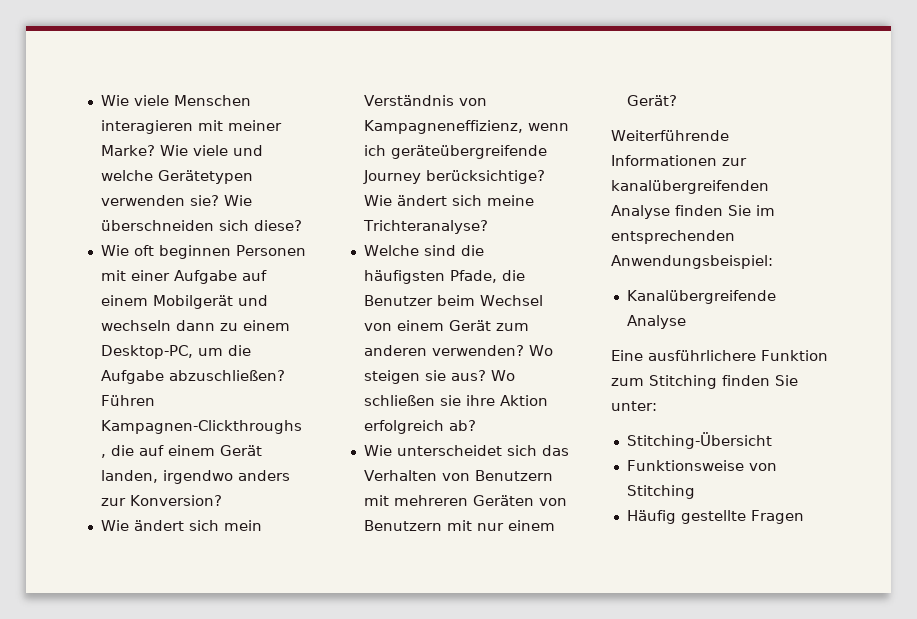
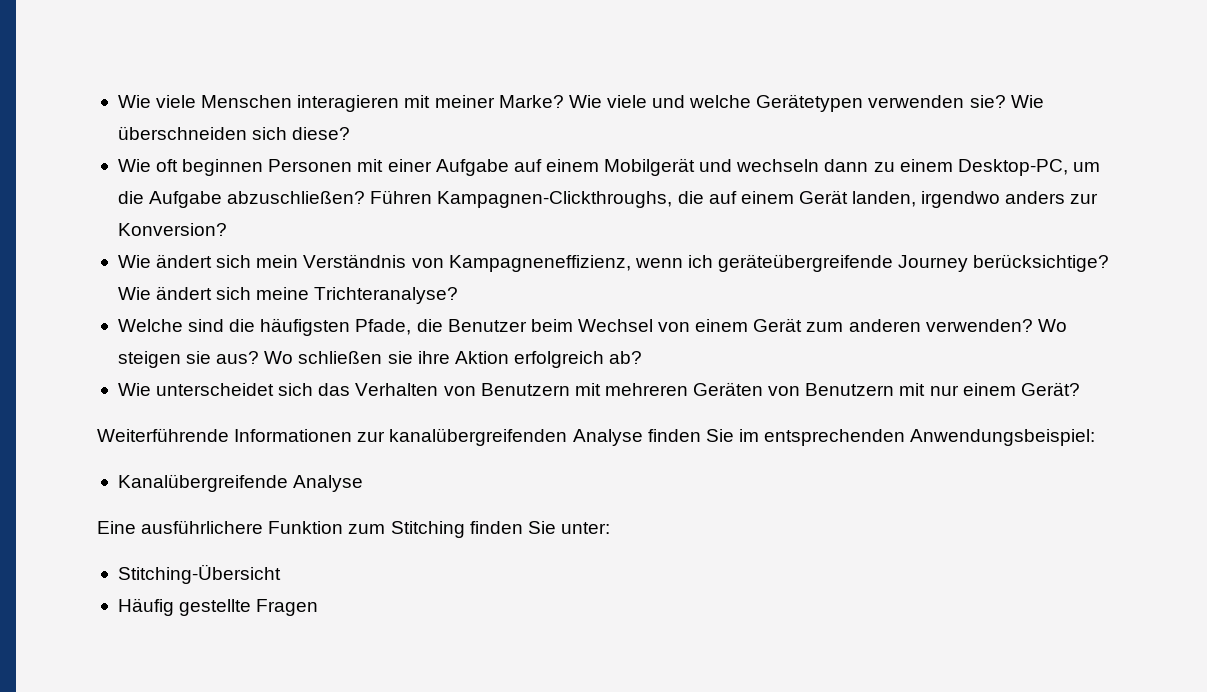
[626,460,777,471] [626,485,695,499] // Funktionsweise von Stitching -> (281, 574) none

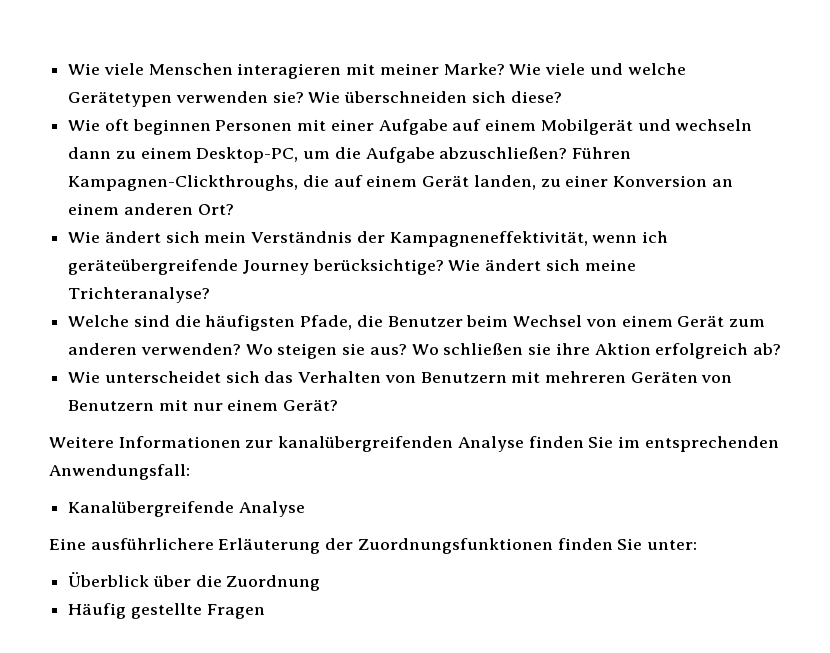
[921,191,1099,208] [117,223,227,236] irgendwo anders zur Konversion? -> [540,175,733,187] [68,203,234,215] zu einer Konversion an einem anderen Ort?
[411,255,631,272] von Kampagneneffizienz, -> [356,231,588,247] der Kampagneneffektivität,
[97,428,229,442] Weiterführende -> [49,436,114,448] Weitere
[910,429,1096,446] Anwendungsbeispiel: -> [49,464,190,480] Anwendungsfall:
[268,521,465,538] Funktion zum Stitching -> [218,538,553,554] Erläuterung der Zuordnungsfunktionen
[117,564,281,584] Stitching-Übersicht -> [68,572,321,591] Überblick über die Zuordnung

